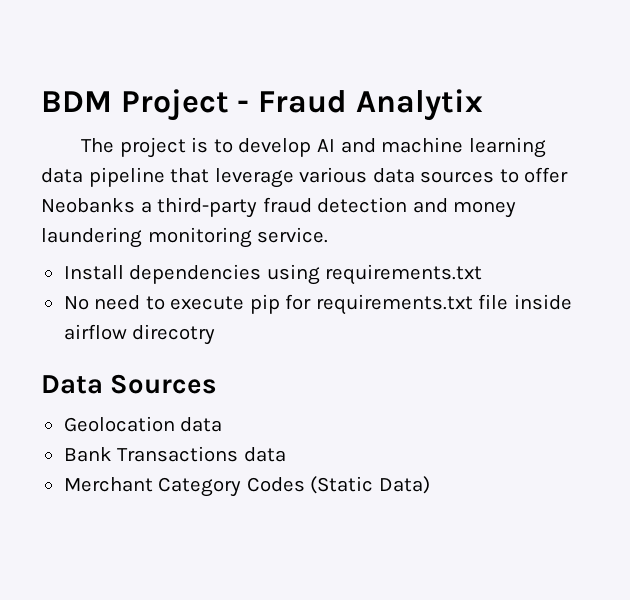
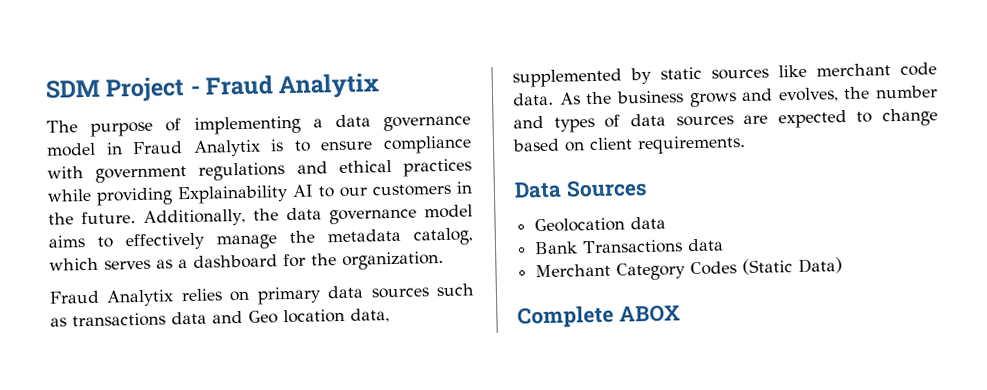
[41,91,112,112] BDM -> [45,79,101,99] SDM
[119,137,546,158] [41,167,569,188] [41,197,517,218] [41,227,329,248] [63,264,483,285] [63,294,572,315] [63,324,216,345] project is to develop AI and machine learning data pipeline that leverage various data sources to offer Neobanks a third-party fraud detection and money laundering monitoring service. // Install dependencies using requirements.txt // No need to execute pip for requirements.txt file inside airflow direcotry -> [90,114,472,137] [46,135,472,157] [47,158,472,183] [47,181,472,206] [48,204,473,227] [48,227,473,251] [49,251,444,271] [49,283,474,307] [50,308,390,328] [512,62,937,88] [513,85,938,108] [513,108,938,133] [512,135,746,155] purpose of implementing a data governance model in Fraud Analytix is to ensure compliance with government regulations and ethical practices while providing Explainability AI to our customers in the future. Additionally, the data governance model aims to effectively manage the metadata catalog, which serves as a dashboard for the organization. // Fraud Analytix relies on primary data sources such as transactions data and Geo location data, supplemented by static sources like merchant code data. As the business grows and evolves, the number and types of data sources are expected to change based on client requirements.
(430, 485) none -> [517,304,681,329] // Complete ABOX

